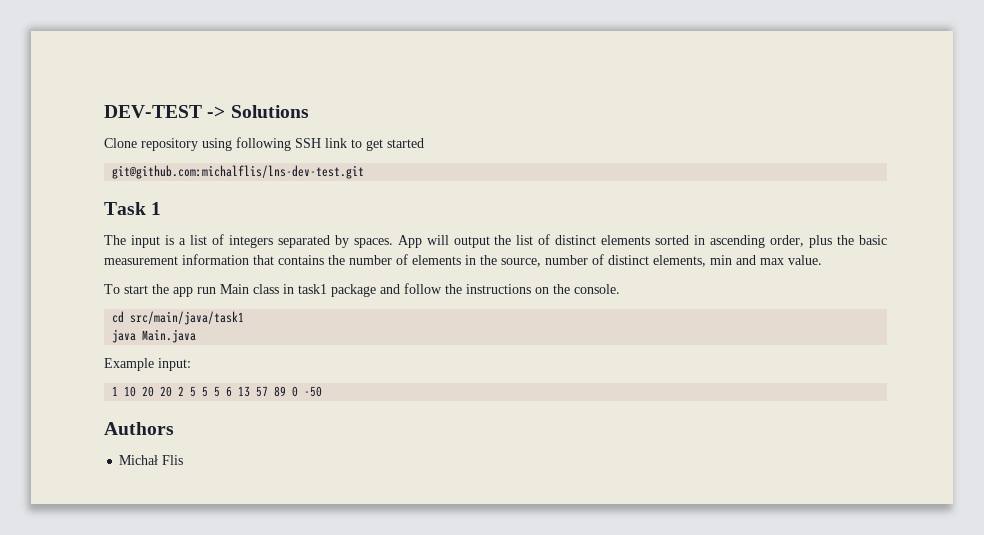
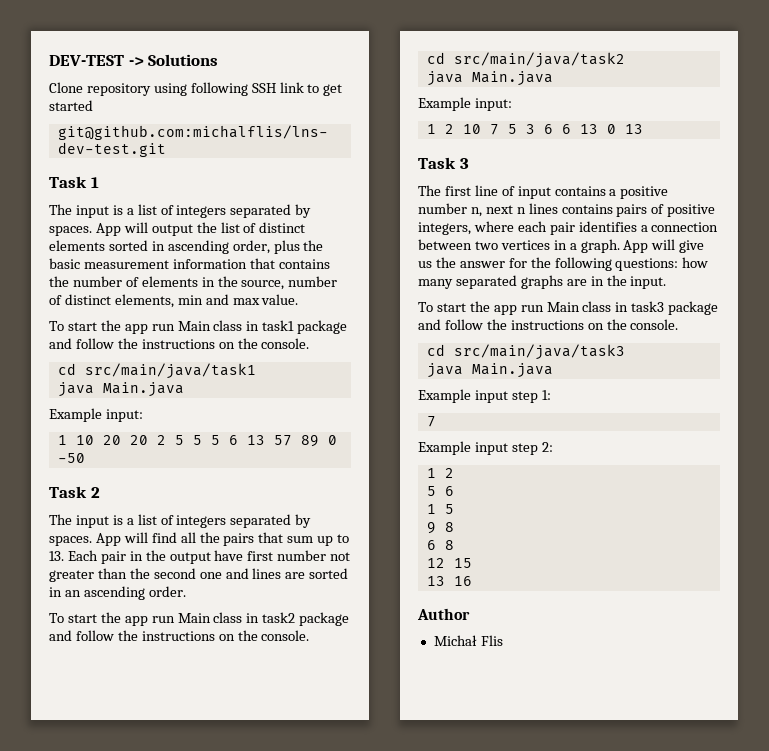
[104,422,174,435] Authors -> [49,486,100,498] [49,514,312,528] [49,532,350,546] [49,550,351,564] [49,568,349,582] [49,586,186,600] [49,612,350,626] [49,630,310,641] [426,52,625,68] [426,71,553,86] [418,97,512,111] [426,124,643,135] [418,157,469,169] [418,185,669,199] [418,203,716,217] [418,221,719,235] [418,239,705,253] [418,257,709,271] [418,275,667,289] [418,301,719,315] [418,319,679,330] [426,344,625,360] [426,363,553,378] [418,389,551,403] [426,416,436,427] [418,441,553,455] [426,468,454,478] [426,486,454,496] [426,504,454,514] [426,522,454,534] [426,540,454,550] [426,558,472,568] [426,576,472,586] [417,608,470,620] Task 2 // The input is a list of integers separated by spaces. App will find all the pairs that sum up to 13. Each pair in the output have first number not greater than the second one and lines are sorted in an ascending order. // To start the app run Main class in task2 package and follow the instructions on the console. // cd src/main/java/task2 // java Main.java // Example input: // 1 2 10 7 5 3 6 6 13 0 13 // Task 3 // The first line of input contains a positive number n, next n lines contains pairs of positive integers, where each pair identifies a connection between two vertices in a graph. App will give us the answer for the following questions: how many separated graphs are in the input. // To start the app run Main class in task3 package and follow the instructions on the console. // cd src/main/java/task3 // java Main.java // Example input step 1: // 7 // Example input step 2: // 1 2 // 5 6 // 1 5 // 9 8 // 6 8 // 12 15 // 13 16 // Author

